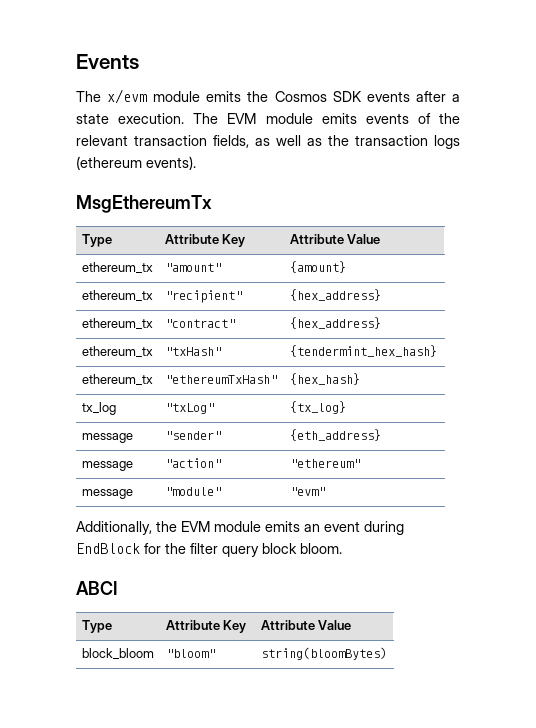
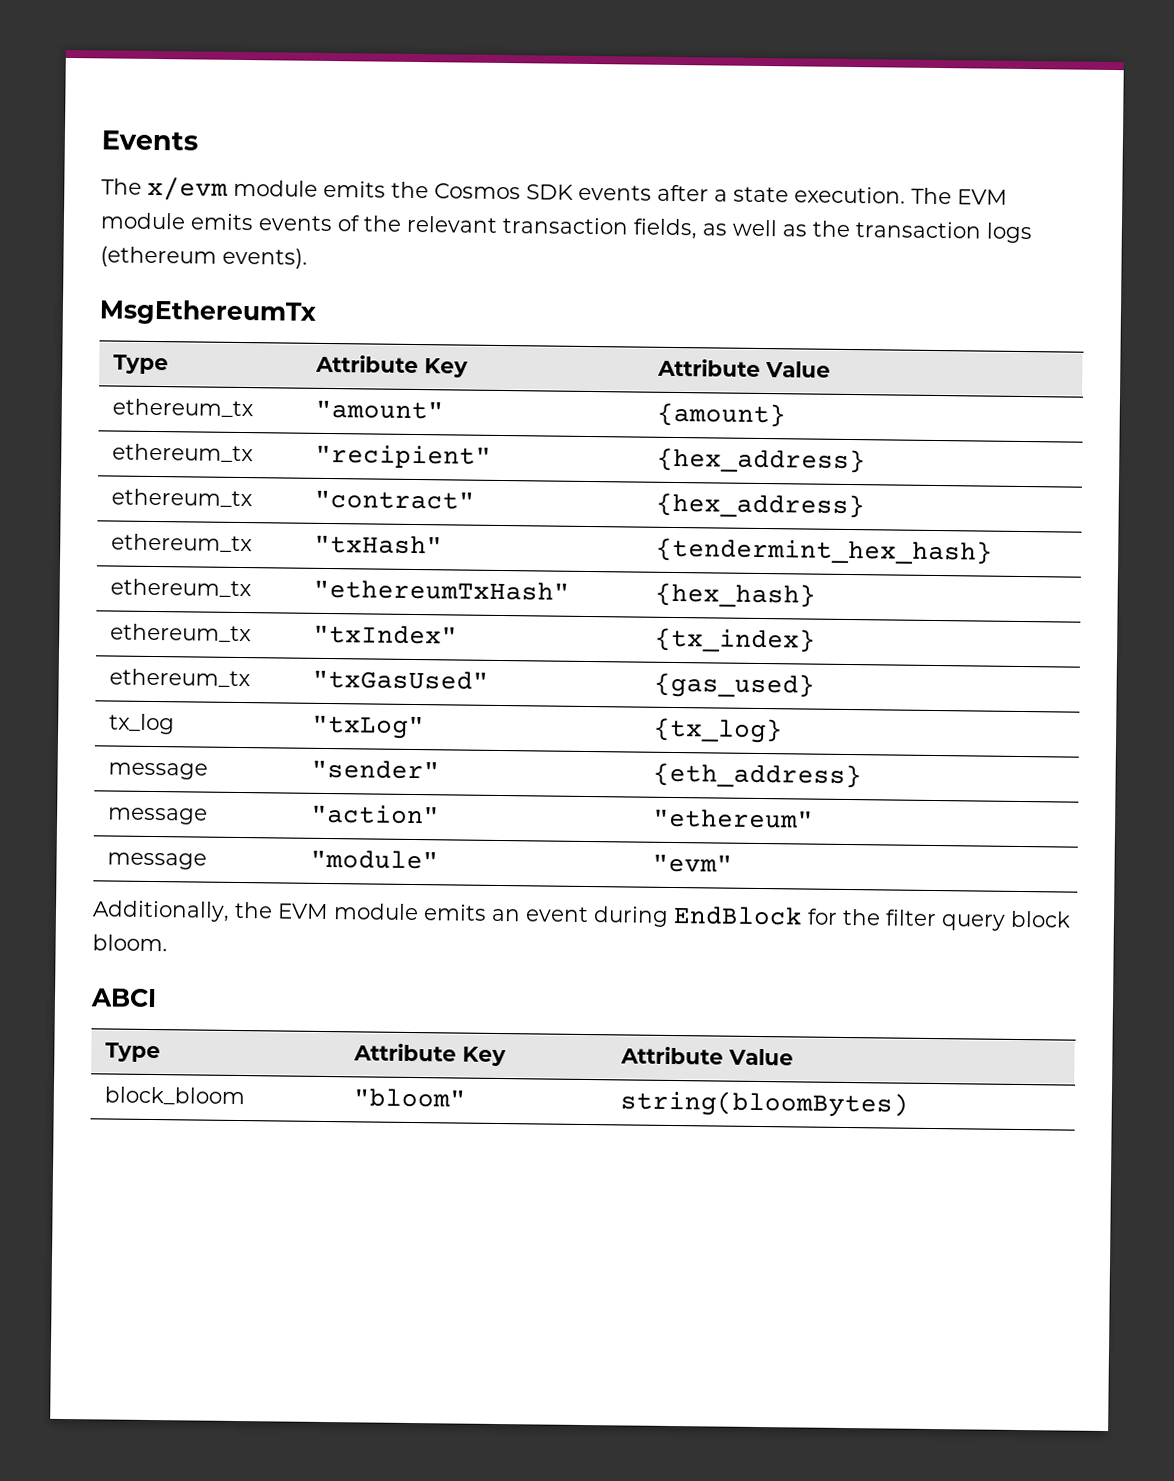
(360, 379) none -> [110,623,253,644] [313,624,459,645] [655,627,817,653] [109,668,252,689] [312,669,490,690] [654,672,816,699] // ethereum_tx | "txIndex" | {tx_index} // ethereum_tx | "txGasUsed" | {gas_used}

